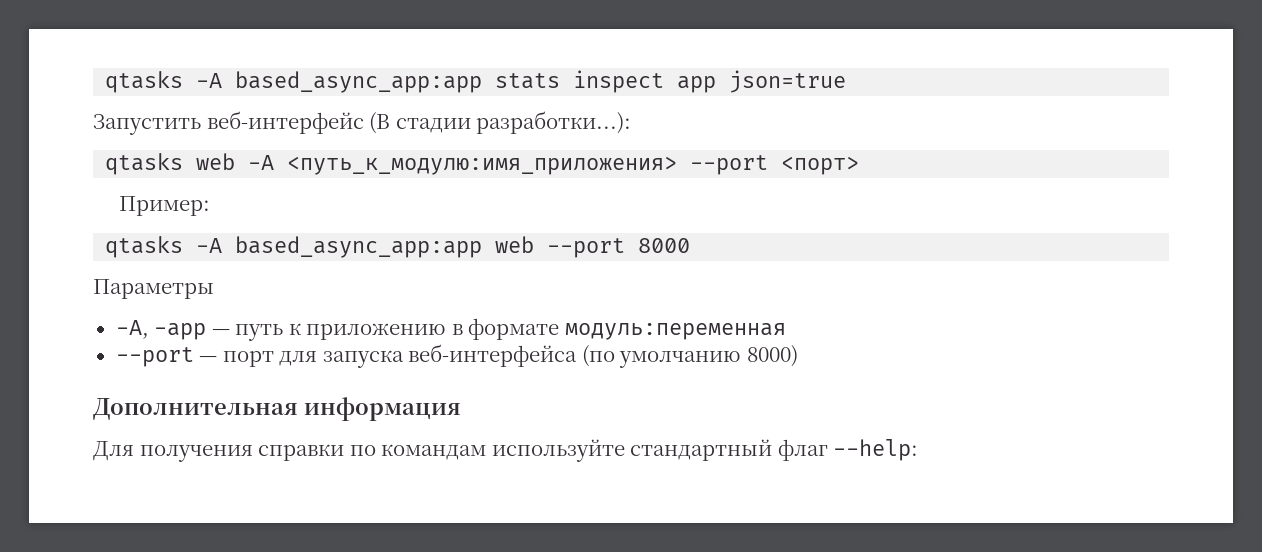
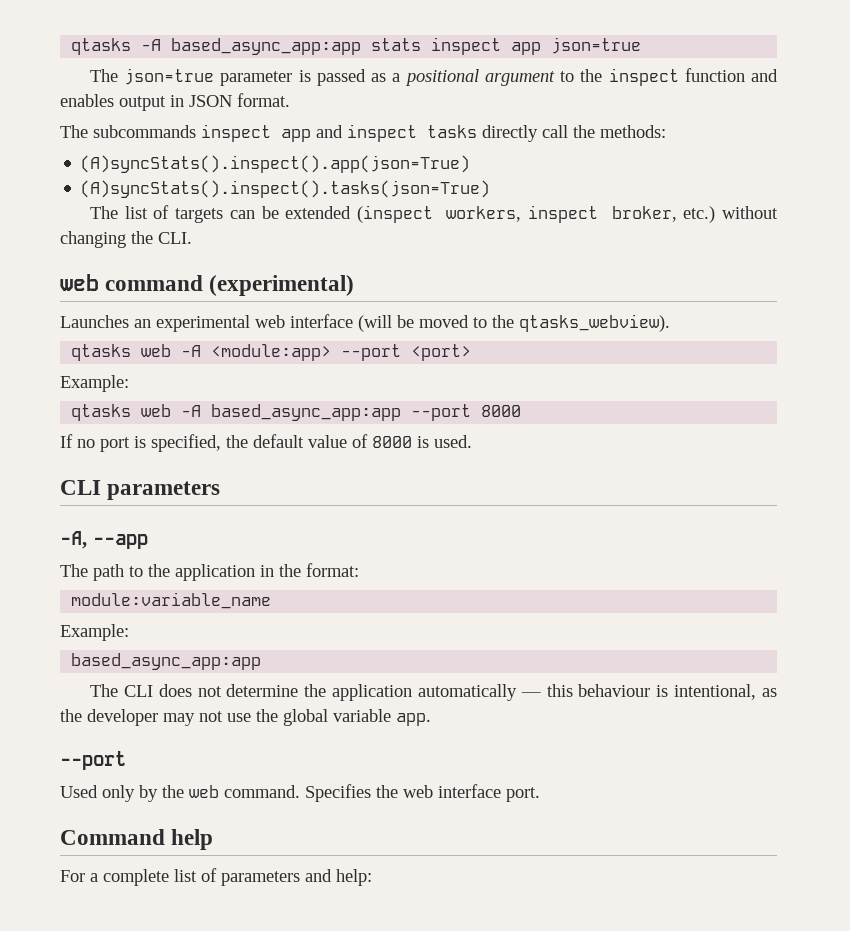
[93,111,632,135] [105,153,860,175] [119,196,211,216] [105,236,535,258] Запустить веб-интерфейс (В стадии разработки...): // qtasks web -A <путь_к_модулю:имя_приложения> --port <порт> // Пример: // qtasks -A based_async_app:app web -> [90,68,779,86] [60,93,290,111] [60,124,666,142] [80,155,471,173] [80,180,491,198] [90,205,779,223] [60,231,192,248] [60,274,355,296] [60,314,670,332] [71,344,472,361] [60,375,129,392] [71,404,402,421] The json=true parameter is passed as a positional argument to the inspect function and enables output in JSON format. // The subcommands inspect app and inspect tasks directly call the methods: // (A)syncStats().inspect().app(json=True) // (A)syncStats().inspect().tasks(json=True) // The list of targets can be extended (inspect workers, inspect broker, etc.) without changing the CLI. // web command (experimental) // Launches an experimental web interface (will be moved to the qtasks_webview). // qtasks web -A <module:app> --port <port> // Example: // qtasks web -A based_async_app:app
[93,279,214,299] [115,318,786,341] [115,344,798,368] [93,397,461,421] [93,439,919,462] Параметры // -A, -app — путь к приложению в формате модуль:переменная // --port — порт для запуска веб-интерфейса (по умолчанию 8000) // Дополнительная информация // Для получения справки по командам используйте стандартный флаг --help: -> [60,434,472,452] [60,480,221,500] [60,531,148,549] [60,563,359,581] [71,592,272,609] [60,624,129,641] [71,653,262,670] [90,684,778,701] [60,709,431,726] [60,751,126,770] [60,784,540,802] [60,829,214,850] [60,868,372,886] If no port is specified, the default value of 8000 is used. // CLI parameters // -A, --app // The path to the application in the format: // module:variable_name // Example: // based_async_app:app // The CLI does not determine the application automatically — this behaviour is intentional, as the developer may not use the global variable app. // --port // Used only by the web command. Specifies the web interface port. // Command help // For a complete list of parameters and help:

